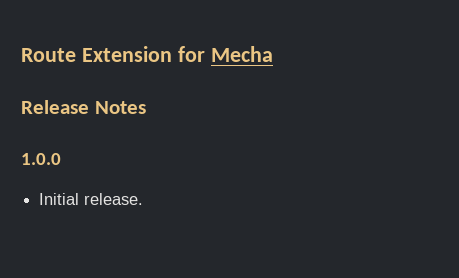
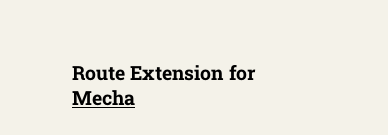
[21,100,146,114] [21,153,61,165] [39,193,144,205] // Release Notes // 1.0.0 // Initial release. -> (135, 98) none

